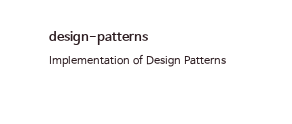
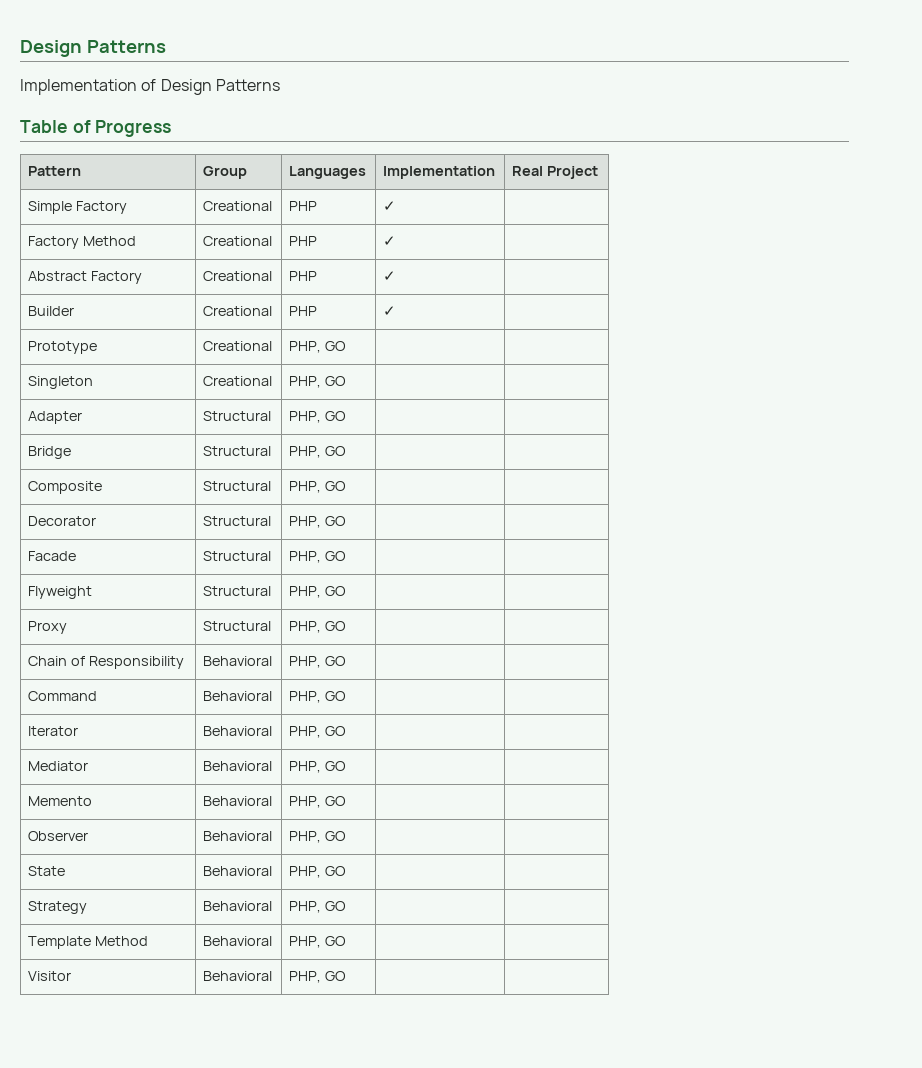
[49,31,148,45] design-patterns -> [20,40,166,57] Design Patterns
(226, 60) none -> [20,120,172,137] [28,166,82,176] [203,166,248,179] [289,166,367,179] [383,166,496,179] [512,166,598,179] [28,201,127,214] [203,201,273,211] [289,201,318,211] [383,201,397,211] [28,236,136,249] [203,236,273,246] [289,236,318,246] [383,236,397,246] [28,271,142,284] [203,271,273,281] [289,271,318,281] [383,271,397,281] [28,306,75,316] [203,306,273,316] [289,306,318,316] [383,306,397,316] [28,341,98,354] [203,341,273,351] [289,341,346,353] [28,376,94,389] [203,376,273,386] [289,376,346,388] [28,411,83,424] [203,411,272,421] [289,411,346,423] [28,446,72,459] [203,446,272,456] [289,446,346,458] [28,481,103,494] [203,481,272,491] [289,481,346,493] [28,516,97,526] [203,516,272,526] [289,516,346,528] [28,551,77,561] [203,551,272,561] [289,551,346,563] [28,586,93,599] [203,586,272,596] [289,586,346,598] [28,621,68,634] [203,621,272,631] [289,621,346,633] [28,656,184,669] [203,656,273,666] [289,656,346,668] [28,691,98,701] [203,691,273,701] [289,691,346,703] [28,726,79,736] [203,726,273,736] [289,726,346,738] [28,761,89,771] [203,761,273,771] [289,761,346,773] [28,796,93,806] [203,796,273,806] [289,796,346,808] [28,831,89,841] [203,831,273,841] [289,831,346,843] [28,866,66,876] [203,866,273,876] [289,866,346,878] [28,901,88,914] [203,901,273,911] [289,901,346,913] [28,936,148,949] [203,936,273,946] [289,936,346,948] [28,971,72,981] [203,971,273,981] [289,971,346,983] // Table of Progress // Pattern | Group | Languages | Implementation | Real Project // Simple Factory | Creational | PHP | ✓ | // Factory Method | Creational | PHP | ✓ | // Abstract Factory | Creational | PHP | ✓ | // Builder | Creational | PHP | ✓ | // Prototype | Creational | PHP, GO | | // Singleton | Creational | PHP, GO | | // Adapter | Structural | PHP, GO | | // Bridge | Structural | PHP, GO | | // Composite | Structural | PHP, GO | | // Decorator | Structural | PHP, GO | | // Facade | Structural | PHP, GO | | // Flyweight | Structural | PHP, GO | | // Proxy | Structural | PHP, GO | | // Chain of Responsibility | Behavioral | PHP, GO | | // Command | Behavioral | PHP, GO | | // Iterator | Behavioral | PHP, GO | | // Mediator | Behavioral | PHP, GO | | // Memento | Behavioral | PHP, GO | | // Observer | Behavioral | PHP, GO | | // State | Behavioral | PHP, GO | | // Strategy | Behavioral | PHP, GO | | // Template Method | Behavioral | PHP, GO | | // Visitor | Behavioral | PHP, GO | |

